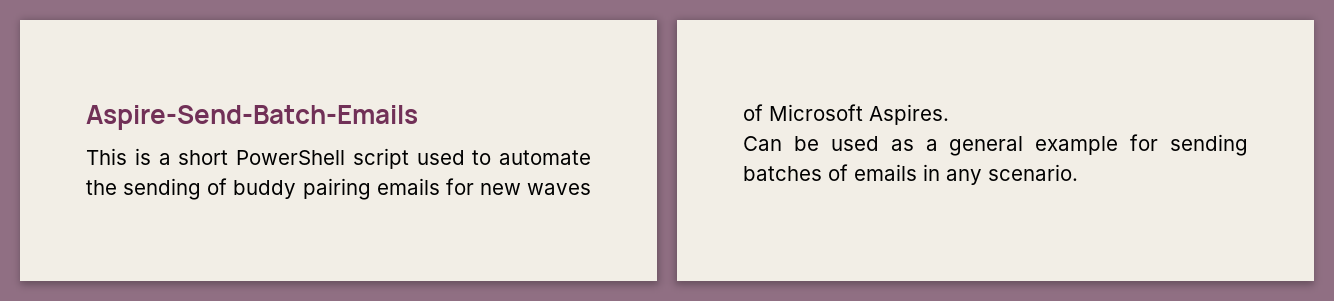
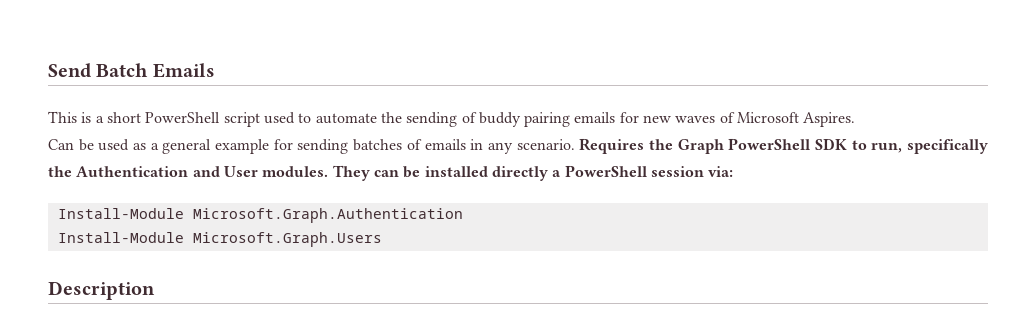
[86,105,418,130] Aspire-Send-Batch-Emails -> [48,63,215,78] Send Batch Emails
(1078, 172) none -> [579,138,988,154] [48,165,734,181] [57,208,463,223] [57,232,382,247] [48,281,155,300] Requires the Graph PowerShell SDK to run, specifically the Authentication and User modules. They can be installed directly a PowerShell session via: // Install-Module Microsoft.Graph.Authentication // Install-Module Microsoft.Graph.Users // Description

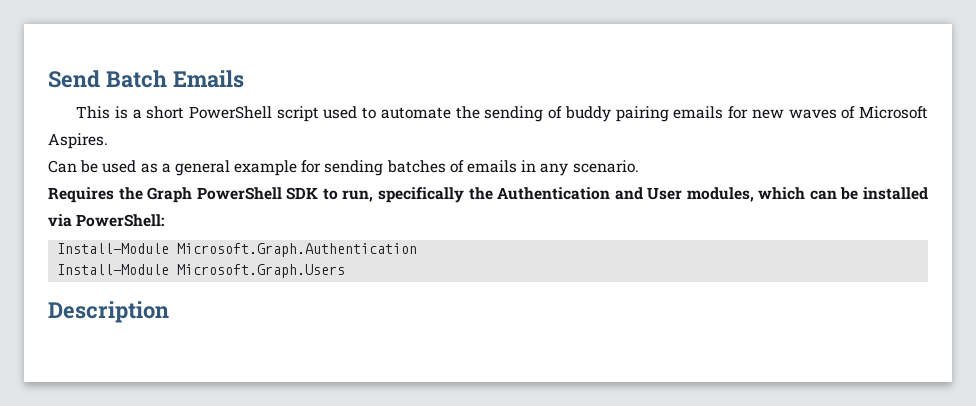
(575, 144) none -> (639, 166) //
[262,165,370,181] modules. They -> [686,187,806,202] modules, which
[491,165,734,181] directly a PowerShell session via: -> [48,214,165,227] via PowerShell:

